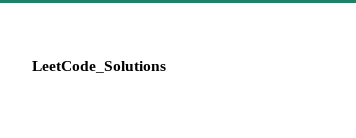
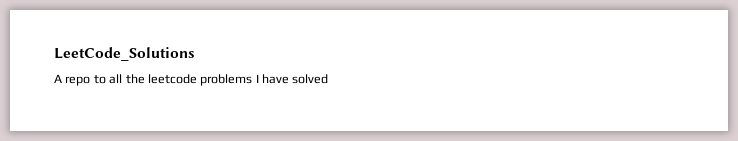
(166, 67) none -> [54,74,329,86] // A repo to all the leetcode problems I have solved

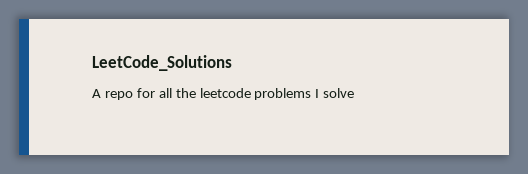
[93,75,106,84] to -> [136,88,155,98] for
[262,74,329,84] have solved -> [323,88,355,98] solve

